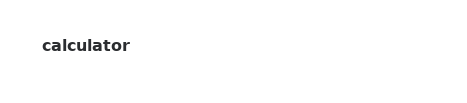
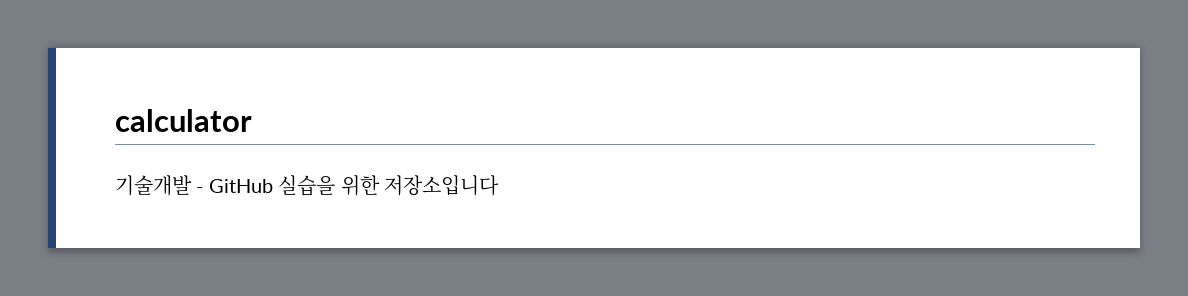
(130, 45) none -> [115,175,499,196] // 기술개발 - GitHub 실습을 위한 저장소입니다

